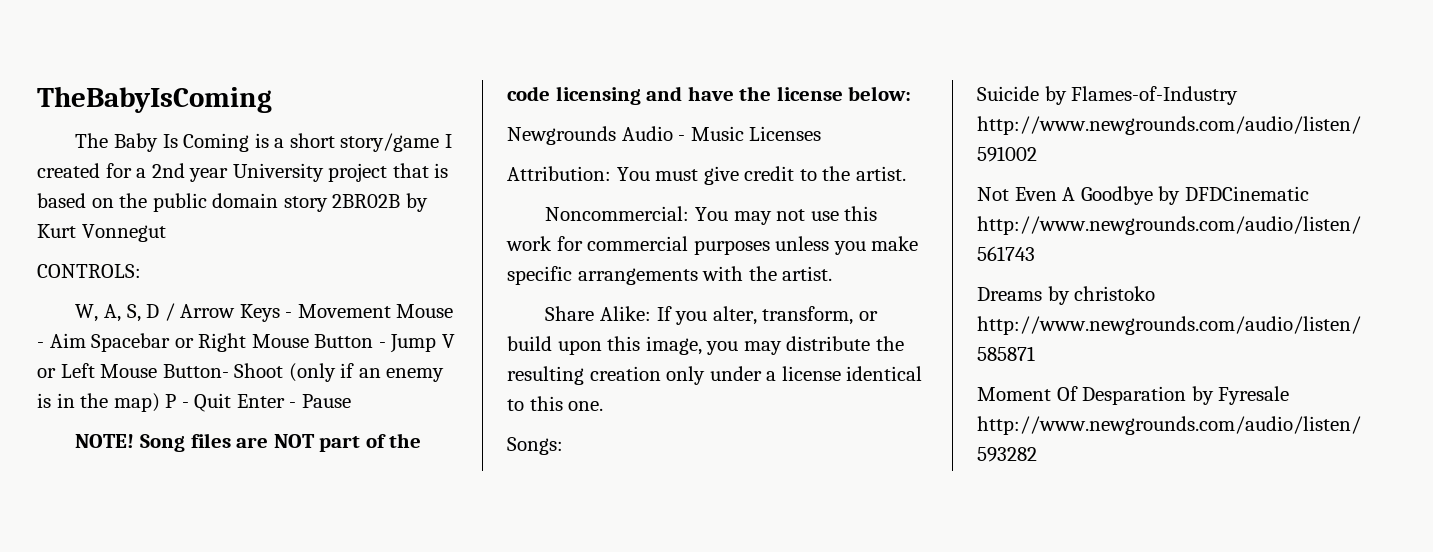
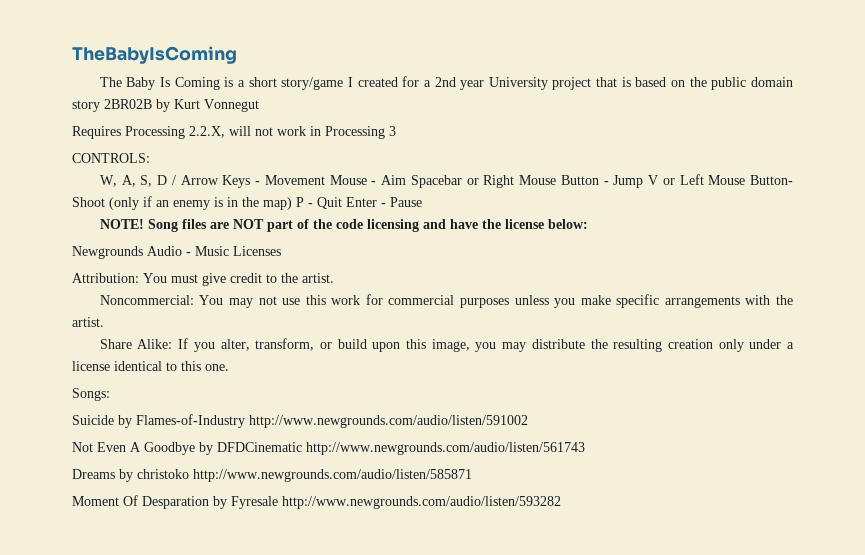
(166, 233) none -> [72,126,396,139] // Requires Processing 2.2.X, will not work in Processing 3

